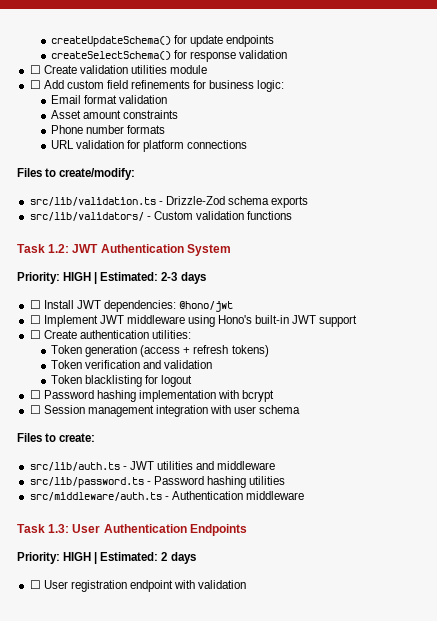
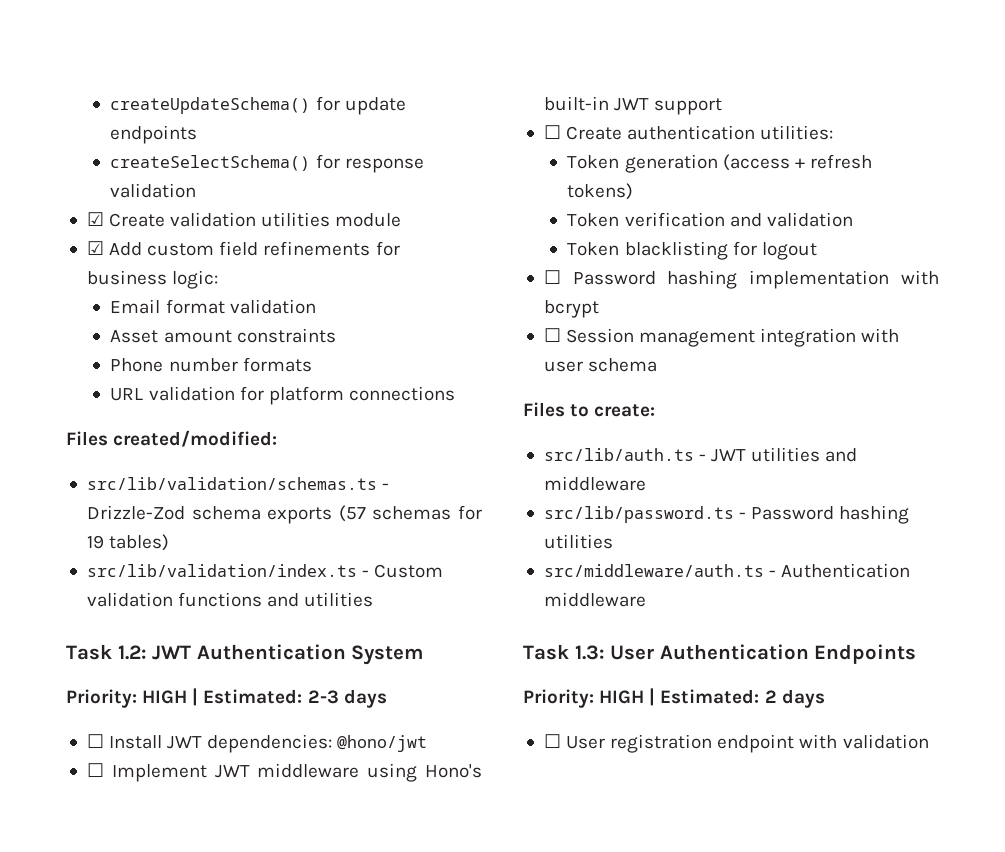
[29,65,41,74] ☐ -> [86,212,104,226] ☑
[29,80,41,89] ☐ -> [86,241,104,255] ☑
[45,168,136,180] [29,197,156,206] to create/modify: // src/lib/validation.ts -> [113,430,278,447] [86,477,377,490] created/modified: // src/lib/validation/schemas.ts
[29,212,144,221] // src/lib/validators/ -> [338,505,482,522] [86,534,170,551] [86,564,357,577] (57 schemas for 19 tables) // src/lib/validation/index.ts
(293, 215) none -> [267,592,374,607] and utilities

